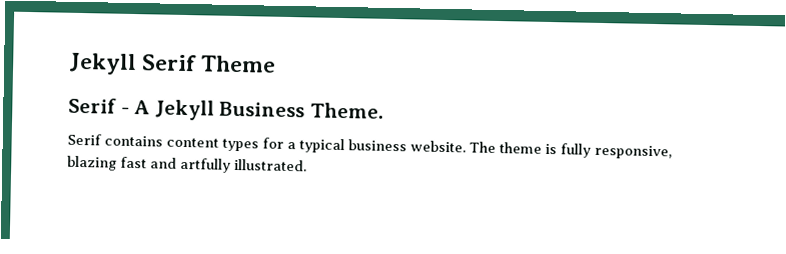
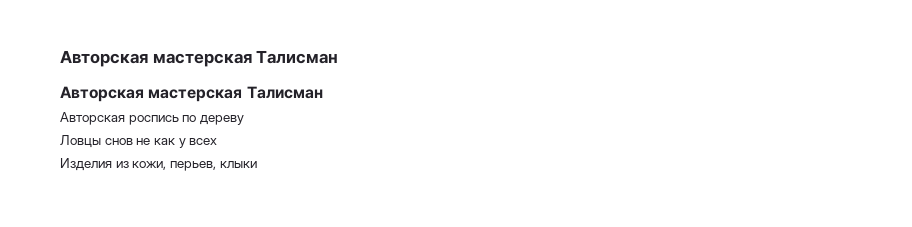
[68,52,277,76] [68,97,384,121] [67,133,672,160] [67,155,307,173] Jekyll Serif Theme // Serif - A Jekyll Business Theme. // Serif contains content types for a typical business website. The theme is fully responsive, blazing fast and artfully illustrated. -> [60,50,339,67] [60,86,323,102] [60,112,244,125] [60,135,218,148] [60,158,257,171] Авторская мастерская Талисман // Авторская мастерская Талисман // Авторская роспись по дереву // Ловцы снов не как у всех // Изделия из кожи, перьев, клыки

